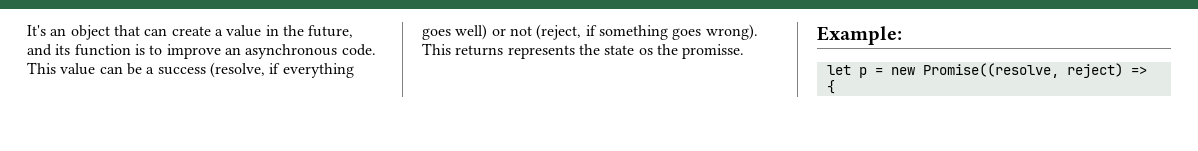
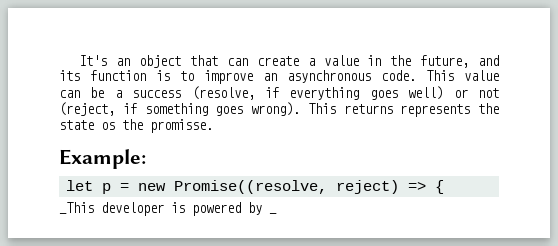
(835, 87) none -> [59,202,277,216] // _This developer is powered by _

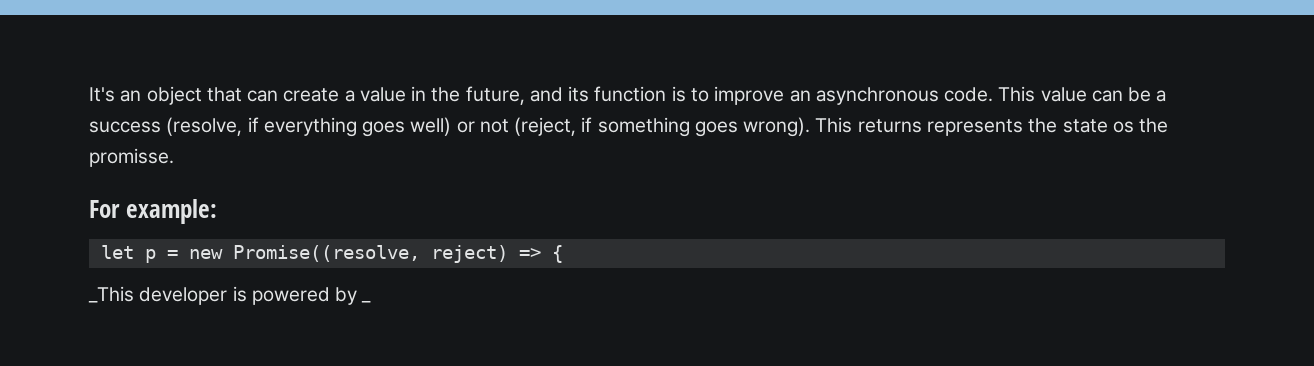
[59,149,146,169] Example: -> [89,199,217,224] For example:

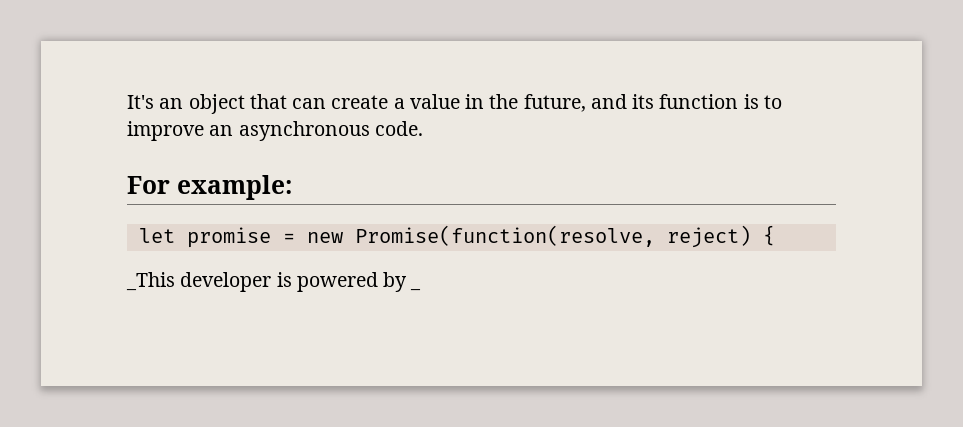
[998,86,1167,102] [89,117,1169,137] [89,148,174,167] This value can be a success (resolve, if everything goes well) or not (reject, if something goes wrong). This returns represents the state os the promisse. -> (423, 128) none
[144,249,156,263] p -> [186,227,271,248] promise
[232,245,541,263] Promise((resolve, reject) => -> [354,225,751,248] Promise(function(resolve, reject)

